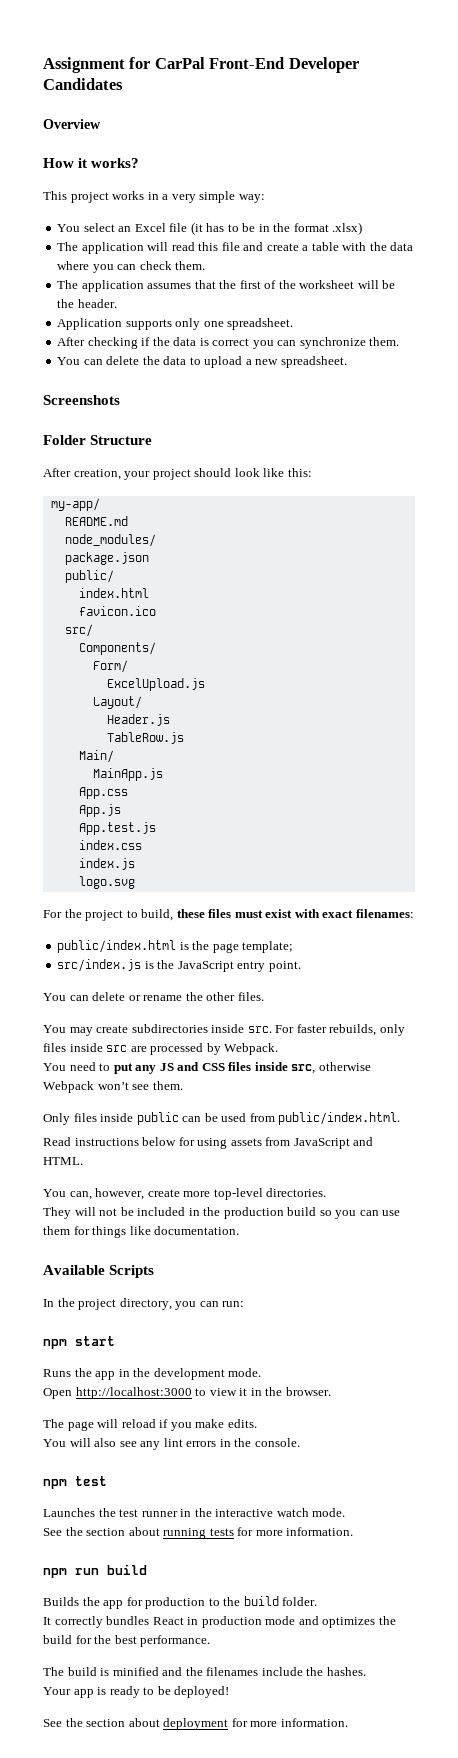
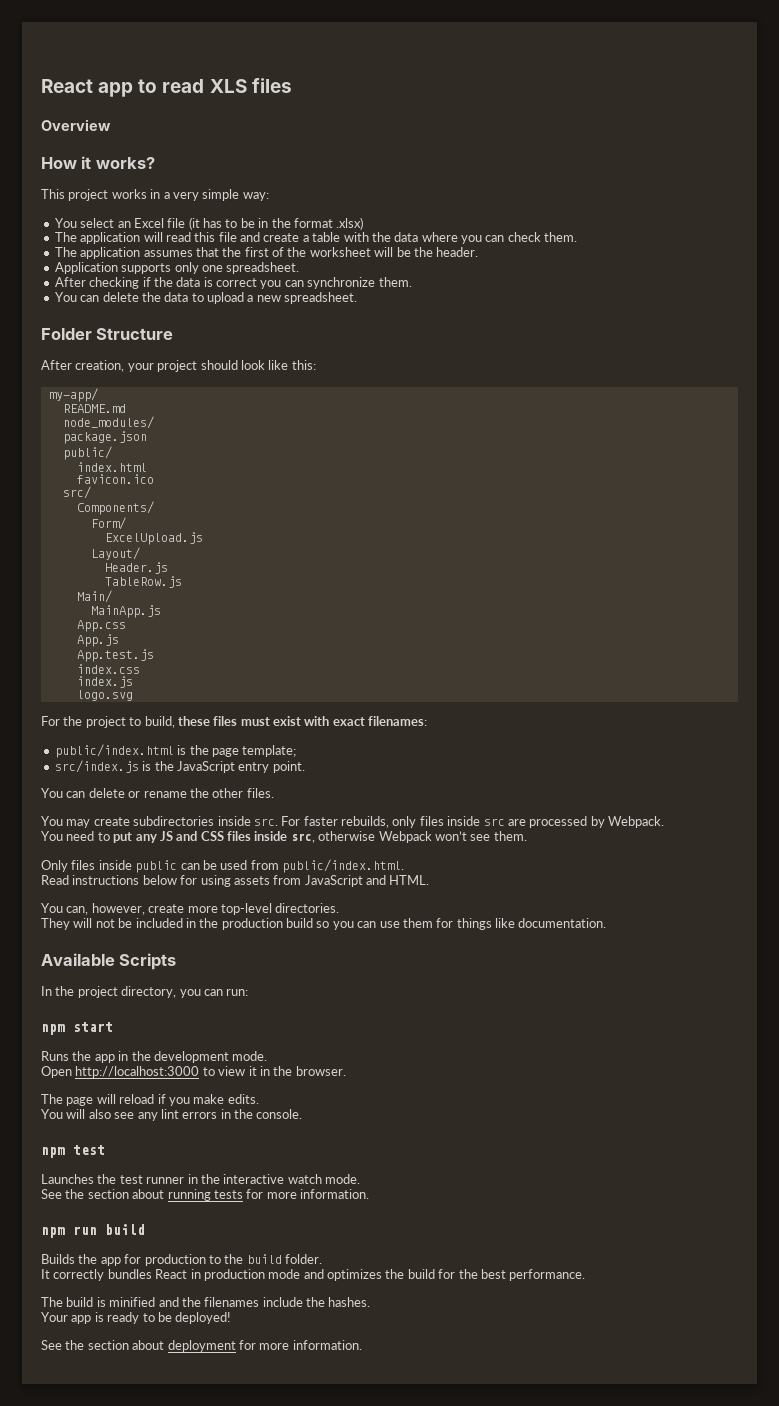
[43,57,359,73] [43,78,123,90] Assignment for CarPal Front-End Developer Candidates -> [41,78,292,97] React app to read XLS files
[43,395,120,405] // Screenshots -> (358, 298) none

